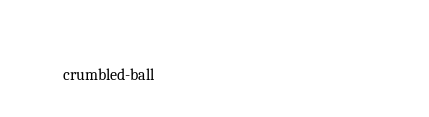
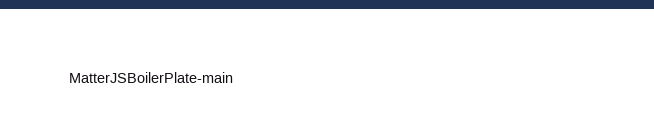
[63,68,155,80] crumbled-ball -> [69,72,233,83] MatterJSBoilerPlate-main

